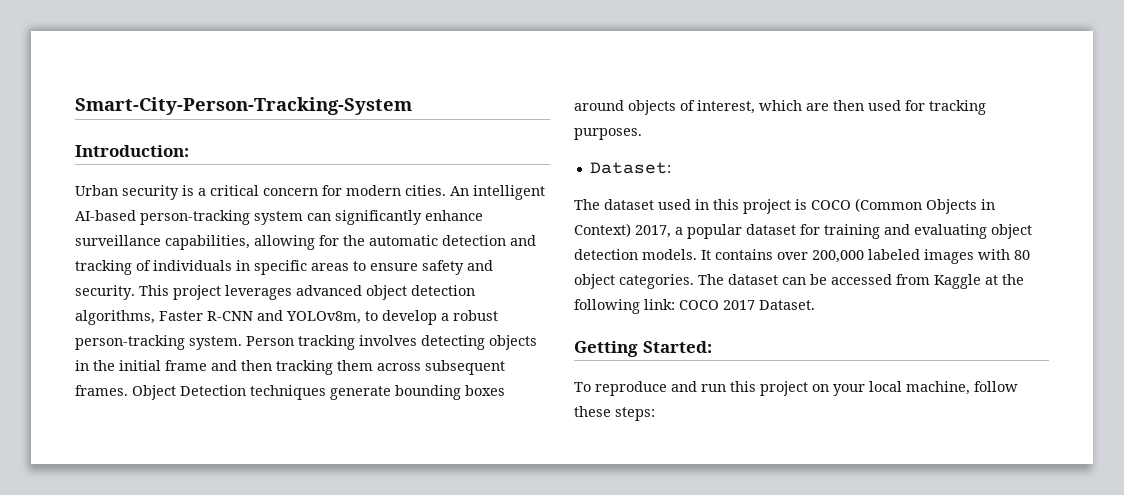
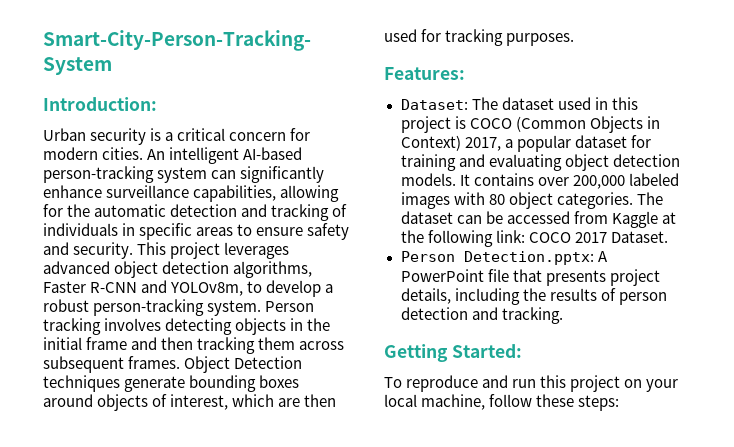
(642, 134) none -> [384,67,465,80] // Features:
(671, 168) // -> (468, 104) none
(815, 305) none -> [400,251,608,265] [400,269,660,286] [400,288,667,305] [400,307,563,324] // Person Detection.pptx: A PowerPoint file that presents project details, including the results of person detection and tracking.

